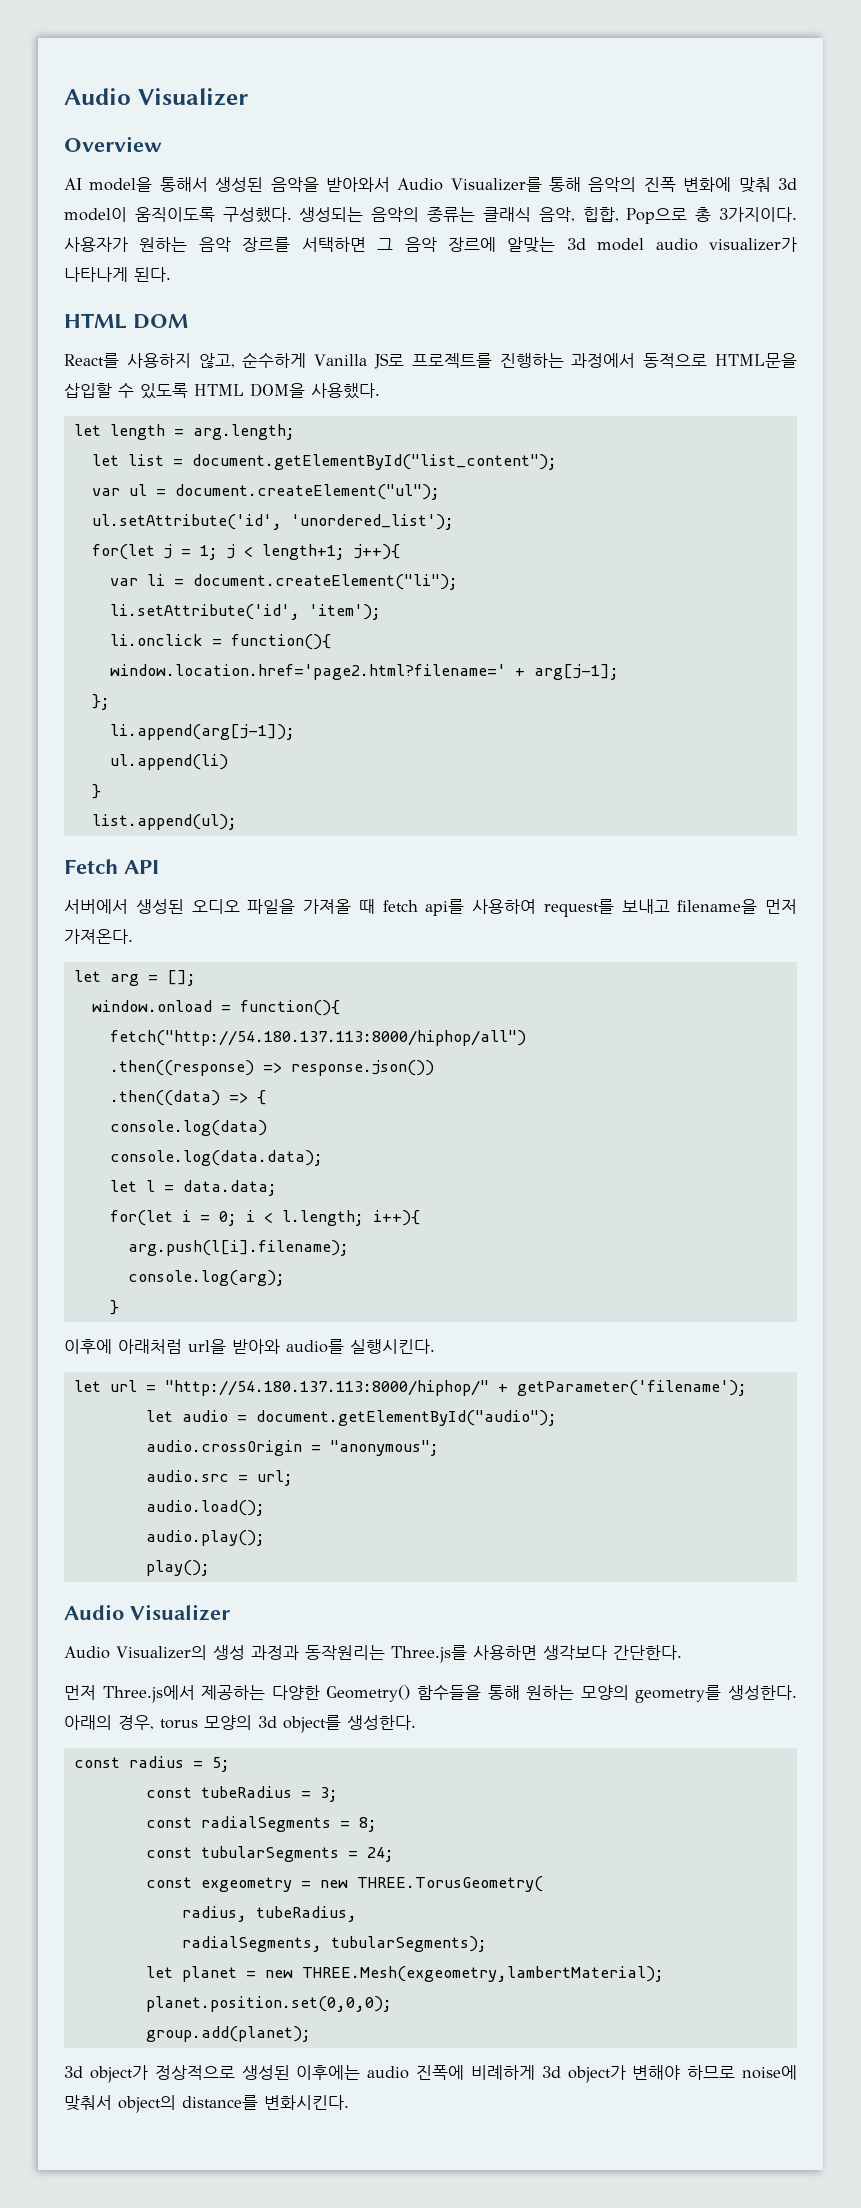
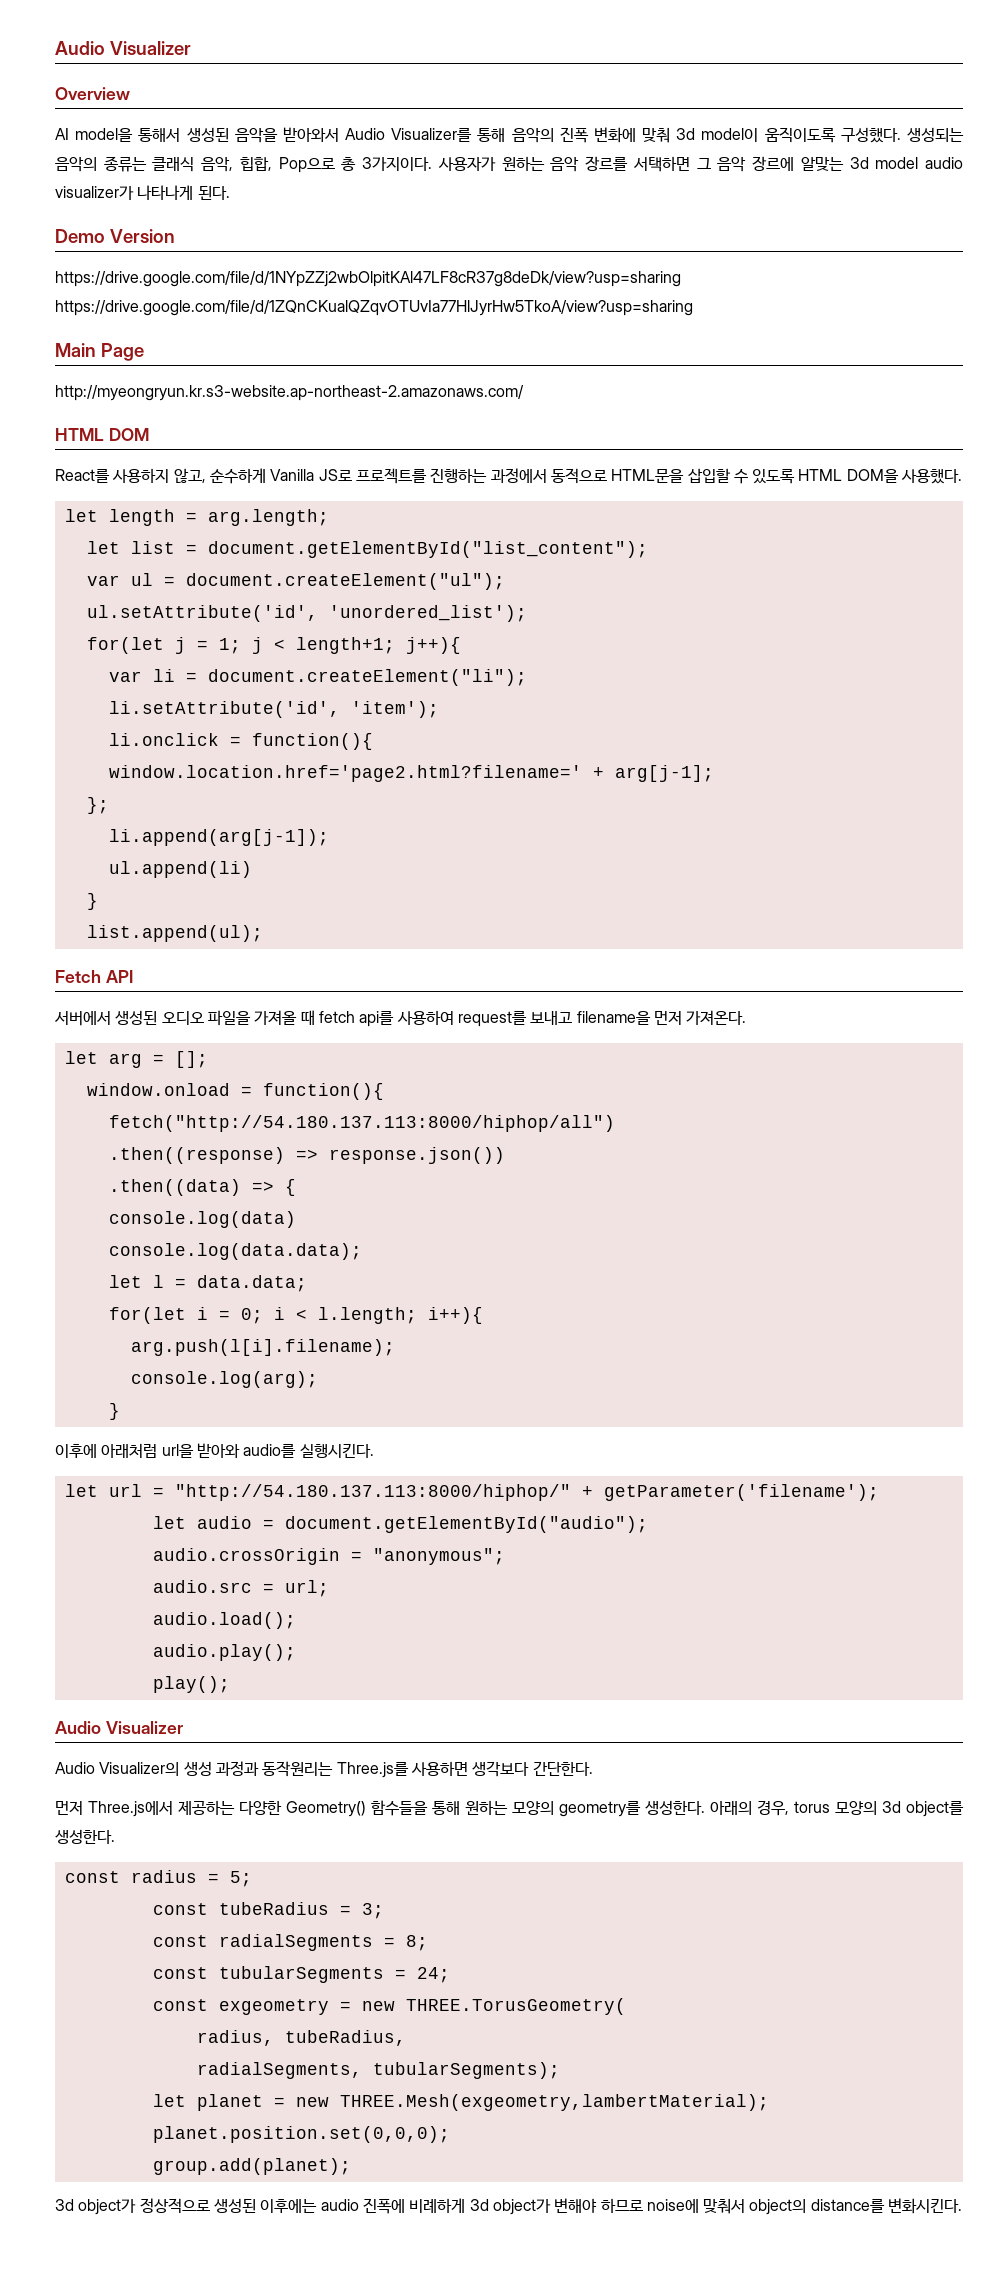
(171, 274) none -> [55,229,175,243] [55,271,681,287] [55,300,693,316] [55,343,144,361] [55,385,524,401] // Demo Version // https://drive.google.com/file/d/1NYpZZj2wbOlpitKAl47LF8cR37g8deDk/view?usp=sharing https://drive.google.com/file/d/1ZQnCKualQZqvOTUvIa77HlJyrHw5TkoA/view?usp=sharing // Main Page // http://myeongryun.kr.s3-website.ap-northeast-2.amazonaws.com/

